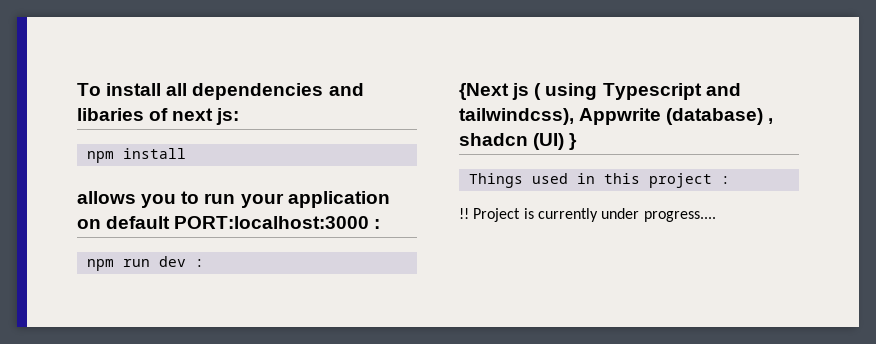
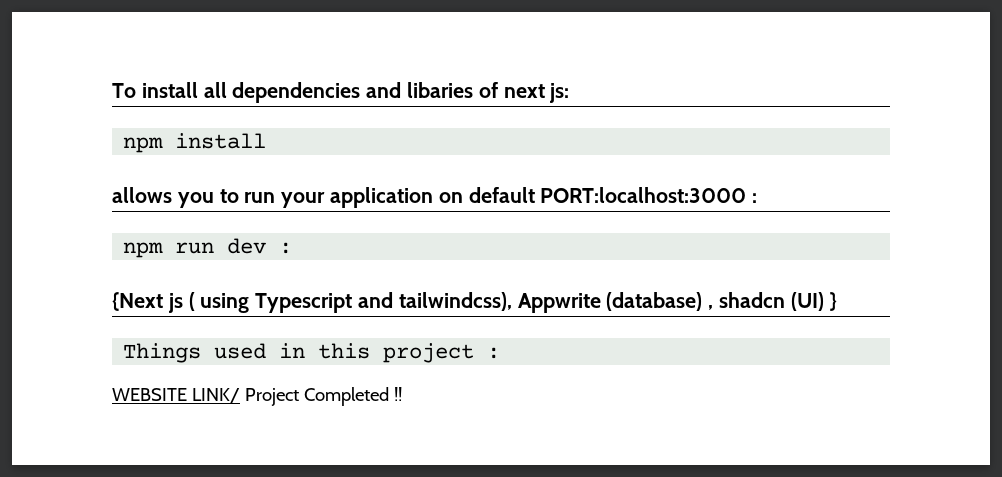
[459,208,716,222] !! Project is currently under progress.... -> [112,387,402,406] WEBSITE LINK/ Project Completed !!

